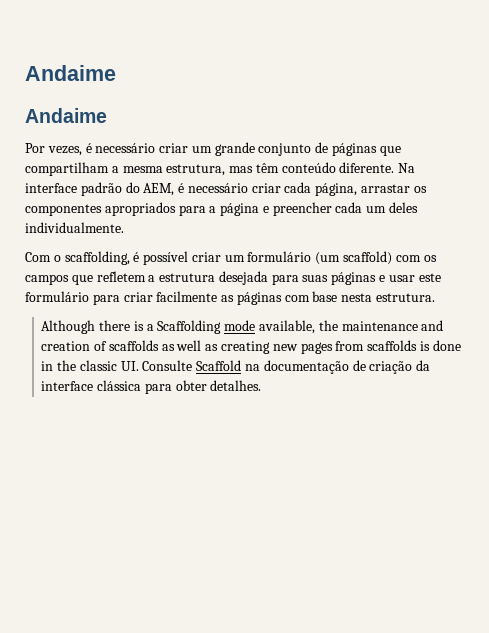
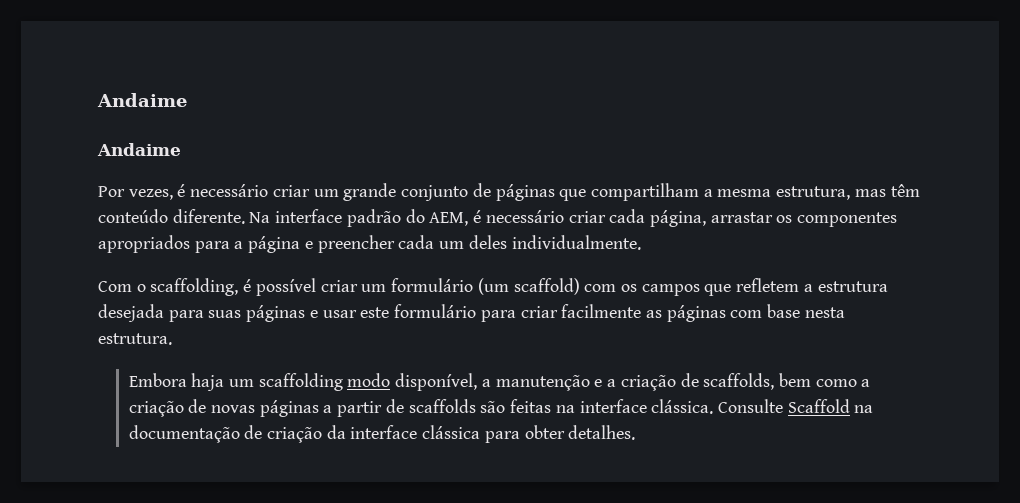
[41,320,444,334] [41,340,461,354] [41,360,139,371] Although there is a Scaffolding mode available, the maintenance and creation of scaffolds as well as creating new pages from scaffolds is done in the classic UI. -> [128,373,871,391] [128,399,714,417] Embora haja um scaffolding modo disponível, a manutenção e a criação de scaffolds, bem como a criação de novas páginas a partir de scaffolds são feitas na interface clássica.

